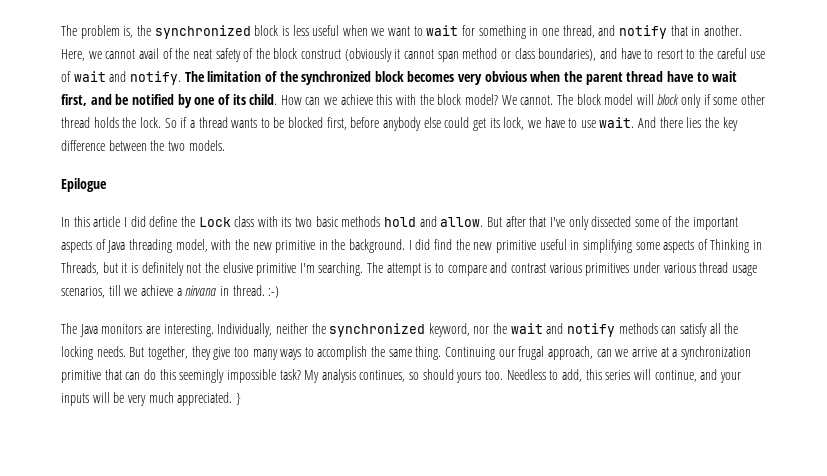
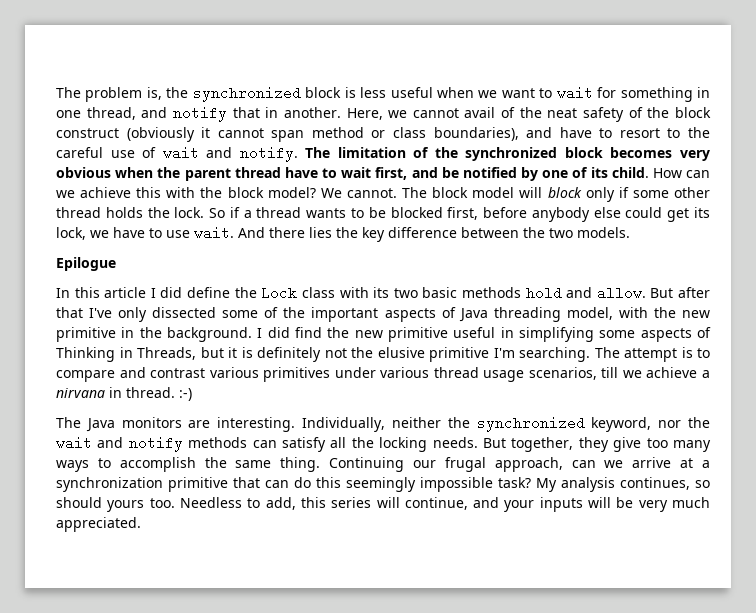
[235,393,241,405] } -> (141, 524) none

